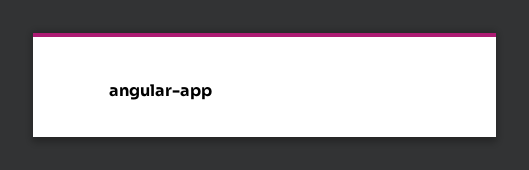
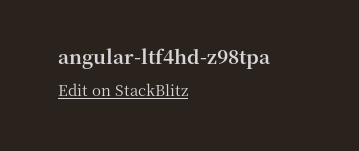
[109,84,212,100] angular-app -> [58,48,271,69] [58,83,189,96] angular-ltf4hd-z98tpa // Edit on StackBlitz

